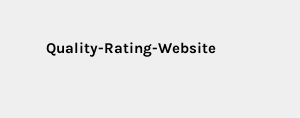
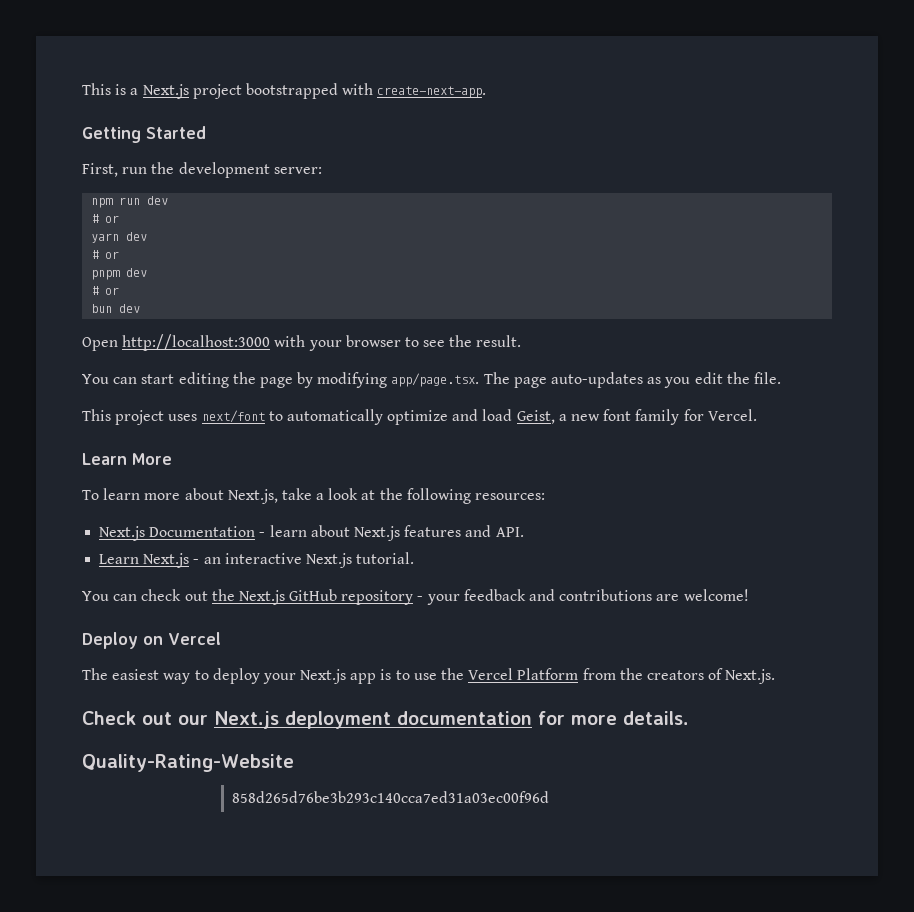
(46, 49) none -> [82,83,487,99] [82,126,206,143] [82,162,322,178] [91,196,169,208] [91,214,120,223] [91,232,148,243] [91,250,120,259] [91,268,148,280] [91,286,120,295] [91,304,141,313] [82,334,522,351] [82,372,781,388] [82,409,757,425] [82,453,172,465] [82,488,546,504] [99,525,524,541] [99,552,415,568] [82,589,749,605] [82,632,221,649] [82,668,776,684] [82,711,689,729] This is a Next.js project bootstrapped with create-next-app. // Getting Started // First, run the development server: // npm run dev // # or // yarn dev // # or // pnpm dev // # or // bun dev // Open http://localhost:3000 with your browser to see the result. // You can start editing the page by modifying app/page.tsx. The page auto-updates as you edit the file. // This project uses next/font to automatically optimize and load Geist, a new font family for Vercel. // Learn More // To learn more about Next.js, take a look at the following resources: // Next.js Documentation - learn about Next.js features and API. // Learn Next.js - an interactive Next.js tutorial. // You can check out the Next.js GitHub repository - your feedback and contributions are welcome! // Deploy on Vercel // The easiest way to deploy your Next.js app is to use the Vercel Platform from the creators of Next.js. // Check out our Next.js deployment documentation for more details. //
(216, 49) none -> [232,791,550,803] // 858d265d76be3b293c140cca7ed31a03ec00f96d

